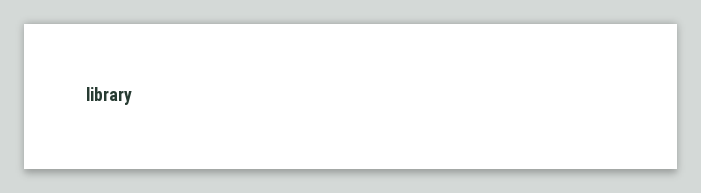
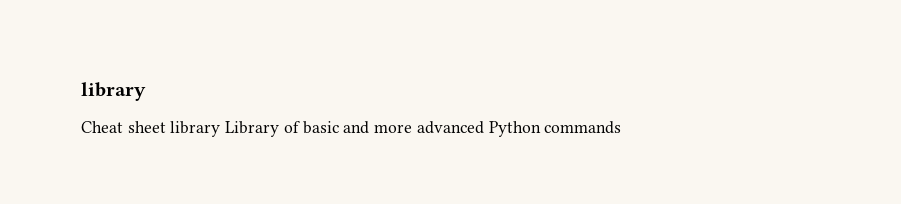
[86,87,132,105] library -> [81,82,146,101] [81,121,622,137] library // Cheat sheet library Library of basic and more advanced Python commands

